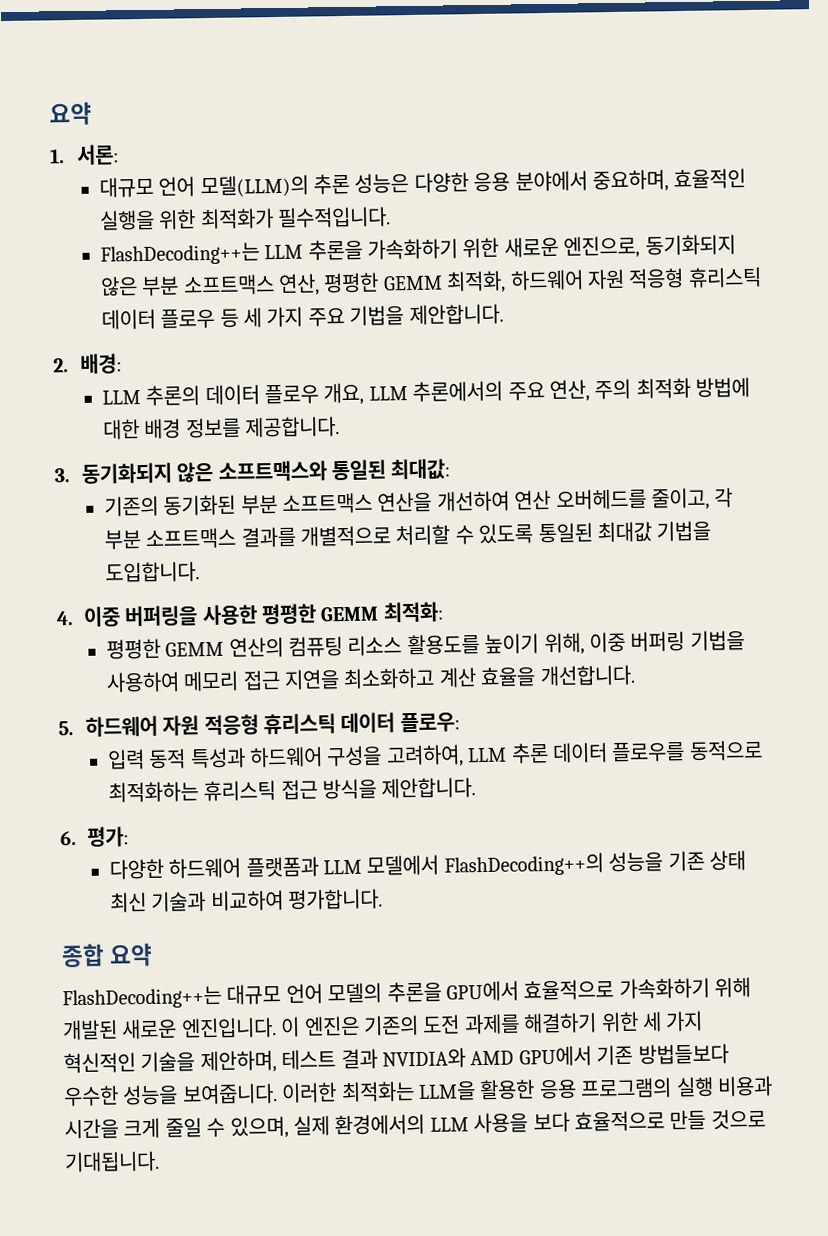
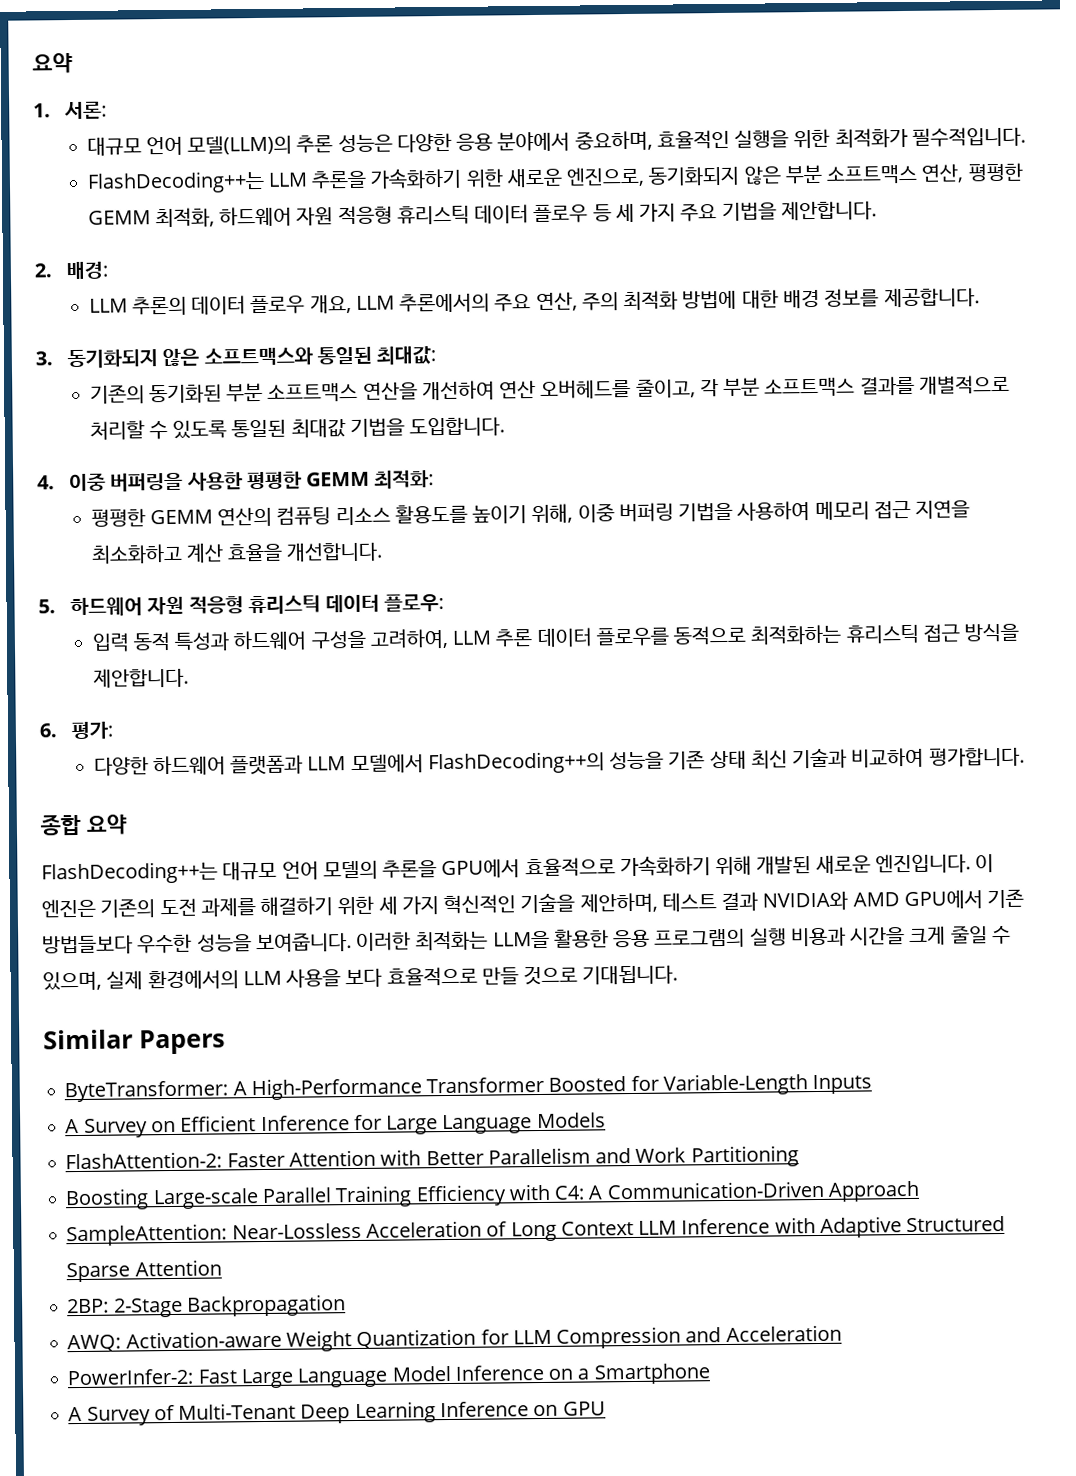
(160, 1161) none -> [43,1029,225,1055] [64,1073,873,1103] [65,1112,606,1138] [65,1145,799,1170] [65,1180,920,1211] [66,1215,1006,1247] [66,1259,222,1283] [67,1294,346,1318] [67,1324,842,1353] [67,1363,710,1389] [68,1401,606,1426] // Similar Papers // ByteTransformer: A High-Performance Transformer Boosted for Variable-Length Inputs // A Survey on Efficient Inference for Large Language Models // FlashAttention-2: Faster Attention with Better Parallelism and Work Partitioning // Boosting Large-scale Parallel Training Efficiency with C4: A Communication-Driven Approach // SampleAttention: Near-Lossless Acceleration of Long Context LLM Inference with Adaptive Structured Sparse Attention // 2BP: 2-Stage Backpropagation // AWQ: Activation-aware Weight Quantization for LLM Compression and Acceleration // PowerInfer-2: Fast Large Language Model Inference on a Smartphone // A Survey of Multi-Tenant Deep Learning Inference on GPU

